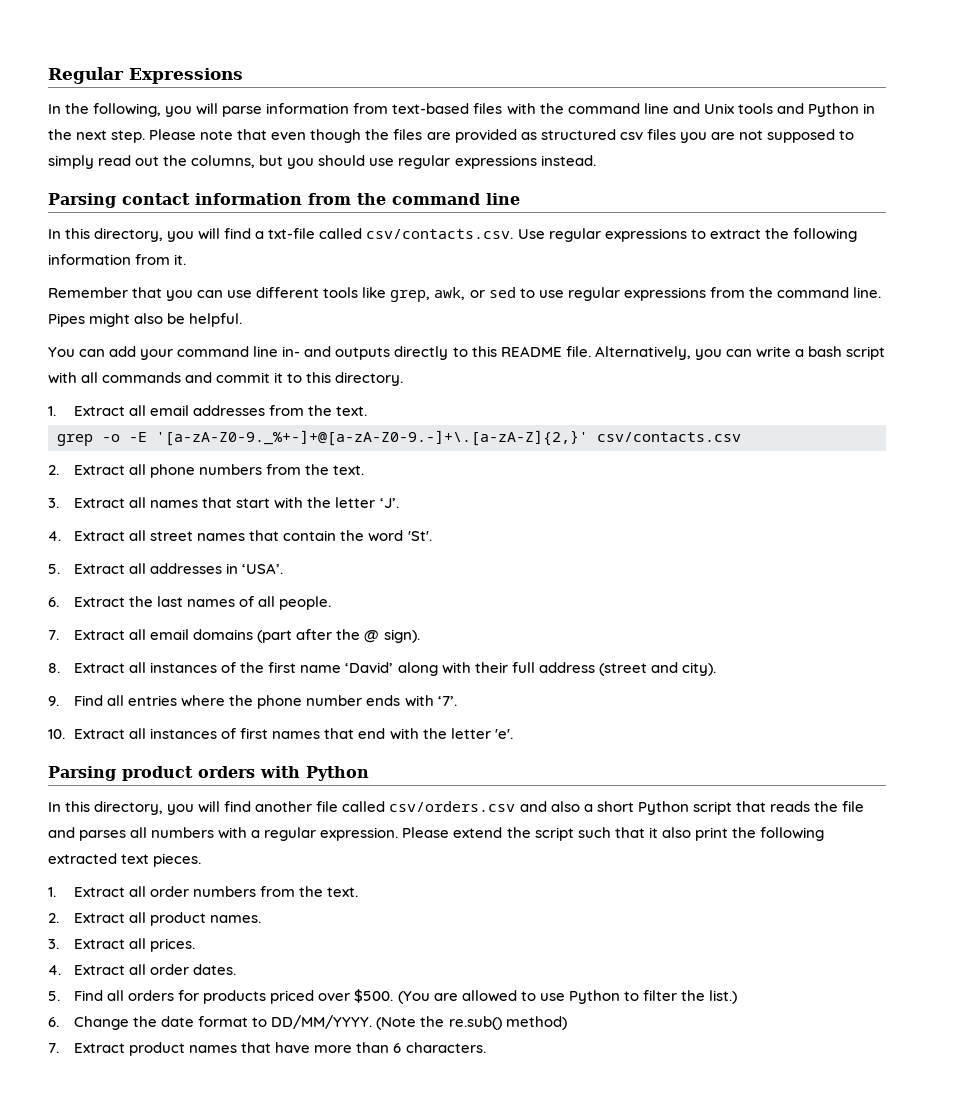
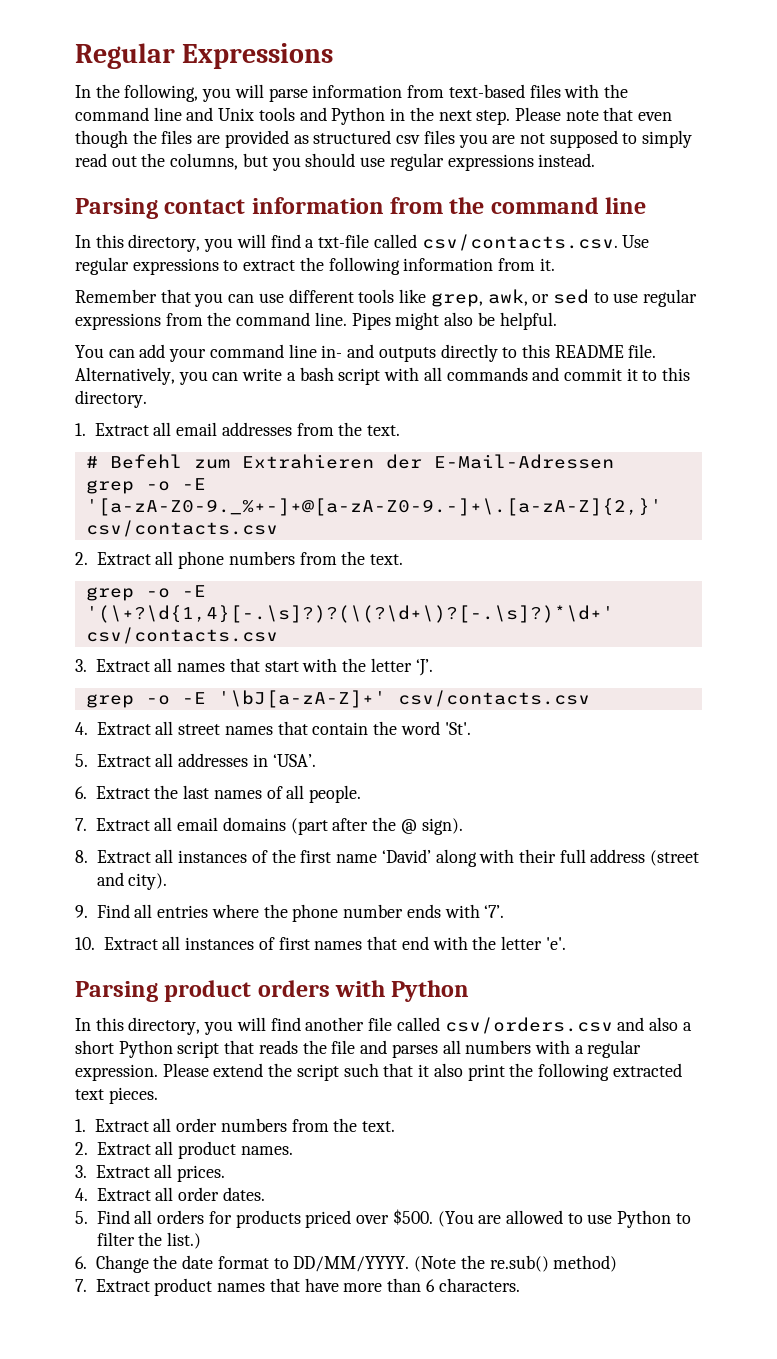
(368, 411) none -> [85,454,614,469] // # Befehl zum Extrahieren der E-Mail-Adressen
(365, 470) none -> [85,585,206,601] [85,605,614,623] [85,627,278,644] // grep -o -E '(\+?\d{1,4}[-.\s]?)?(\(?\d+\)?[-.\s]?)*\d+' csv/contacts.csv
(399, 503) none -> [85,690,590,708] // grep -o -E '\bJ[a-zA-Z]+' csv/contacts.csv

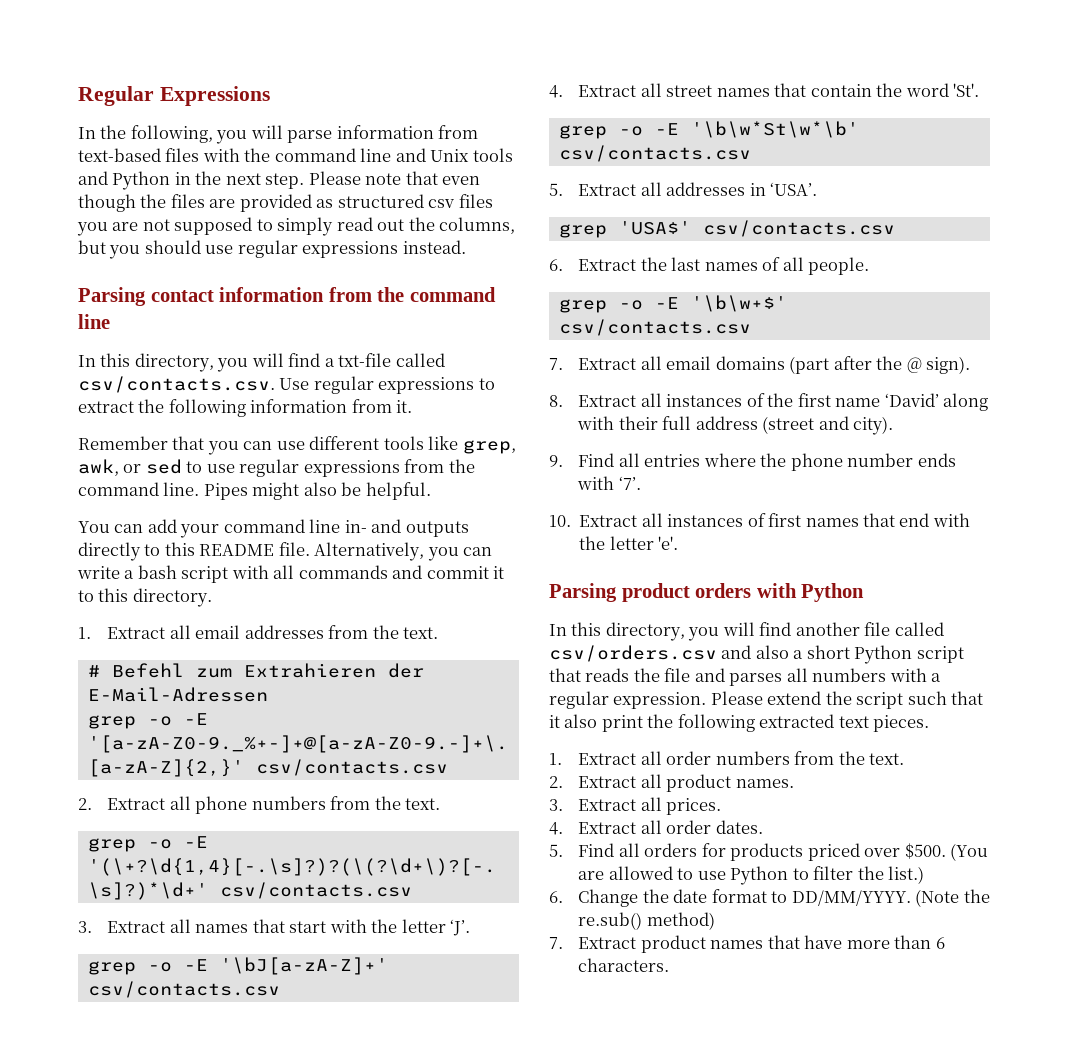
(471, 728) none -> [558,121,859,139] [558,145,751,162] // grep -o -E '\b\w*St\w*\b' csv/contacts.csv
(316, 760) none -> [558,220,895,238] // grep 'USA$' csv/contacts.csv
(362, 794) none -> [558,295,787,313] [558,319,751,336] // grep -o -E '\b\w+$' csv/contacts.csv

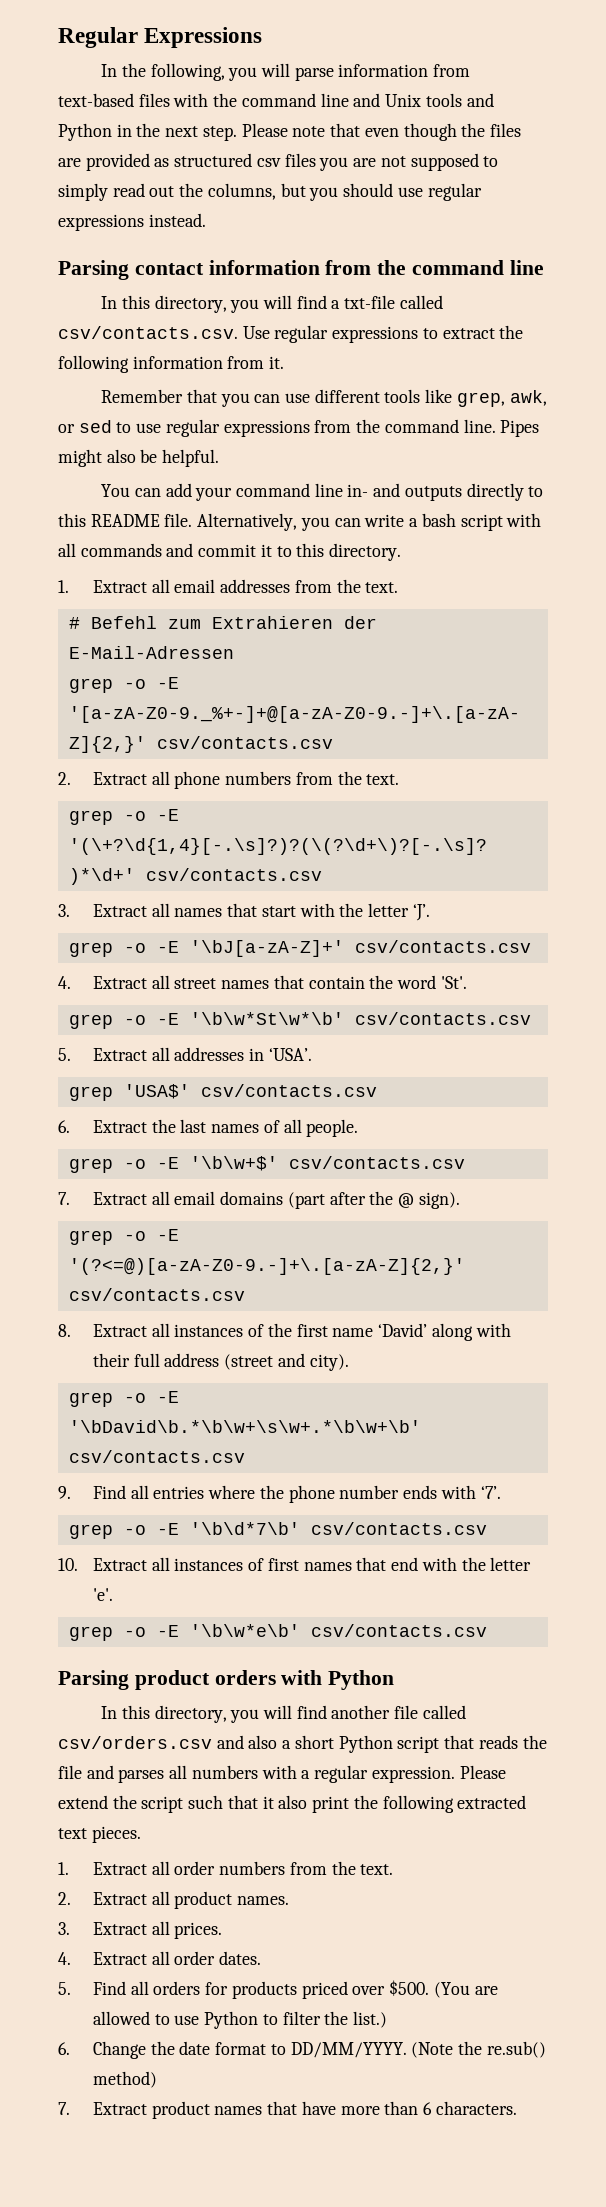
(971, 365) none -> [68,1229,179,1245] [68,1258,465,1275] [68,1288,245,1301] // grep -o -E '(?<=@)[a-zA-Z0-9.-]+\.[a-zA-Z]{2,}' csv/contacts.csv
(894, 425) none -> [68,1391,179,1407] [68,1420,421,1433] [68,1450,245,1463] // grep -o -E '\bDavid\b.*\b\w+\s\w+.*\b\w+\b' csv/contacts.csv
(641, 483) none -> [68,1522,487,1539] // grep -o -E '\b\d*7\b' csv/contacts.csv
(679, 543) none -> [68,1624,487,1641] // grep -o -E '\b\w*e\b' csv/contacts.csv

